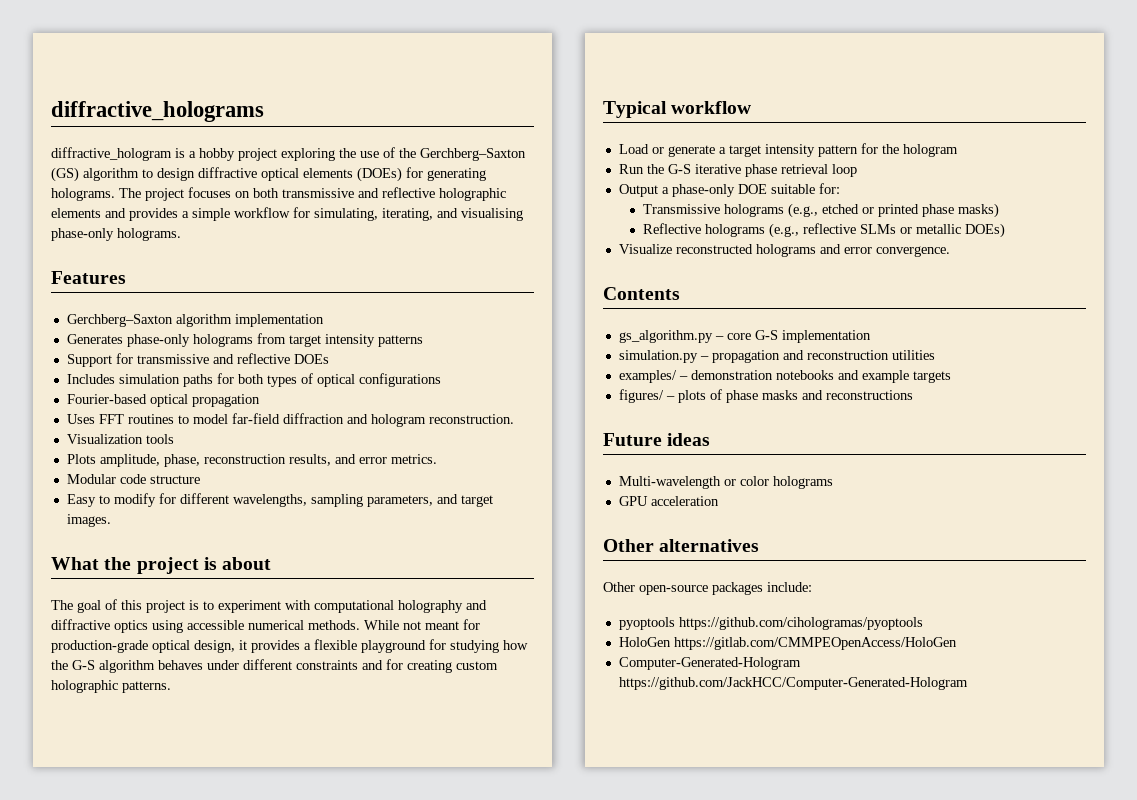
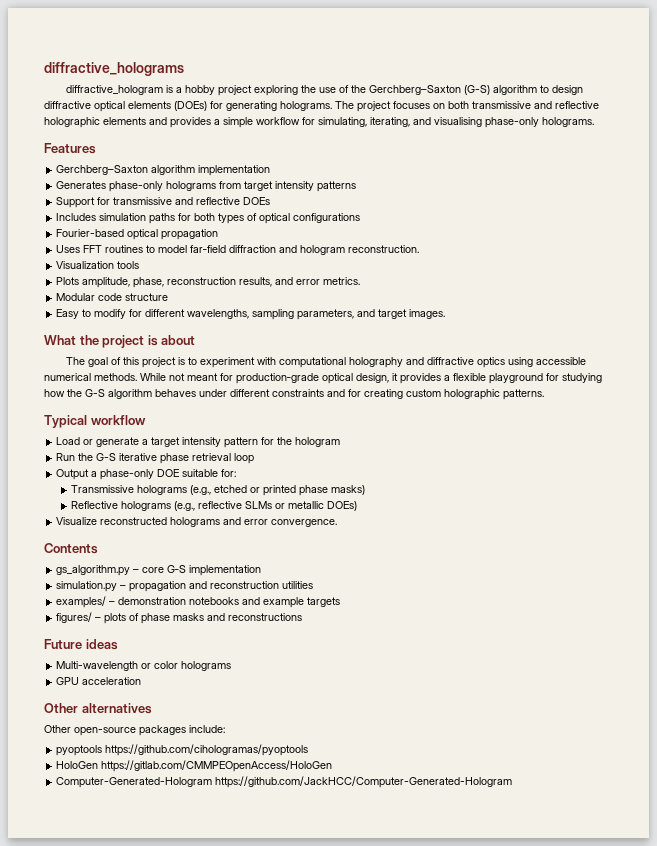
[51,167,79,182] (GS) -> [463,85,490,95] (G-S)

